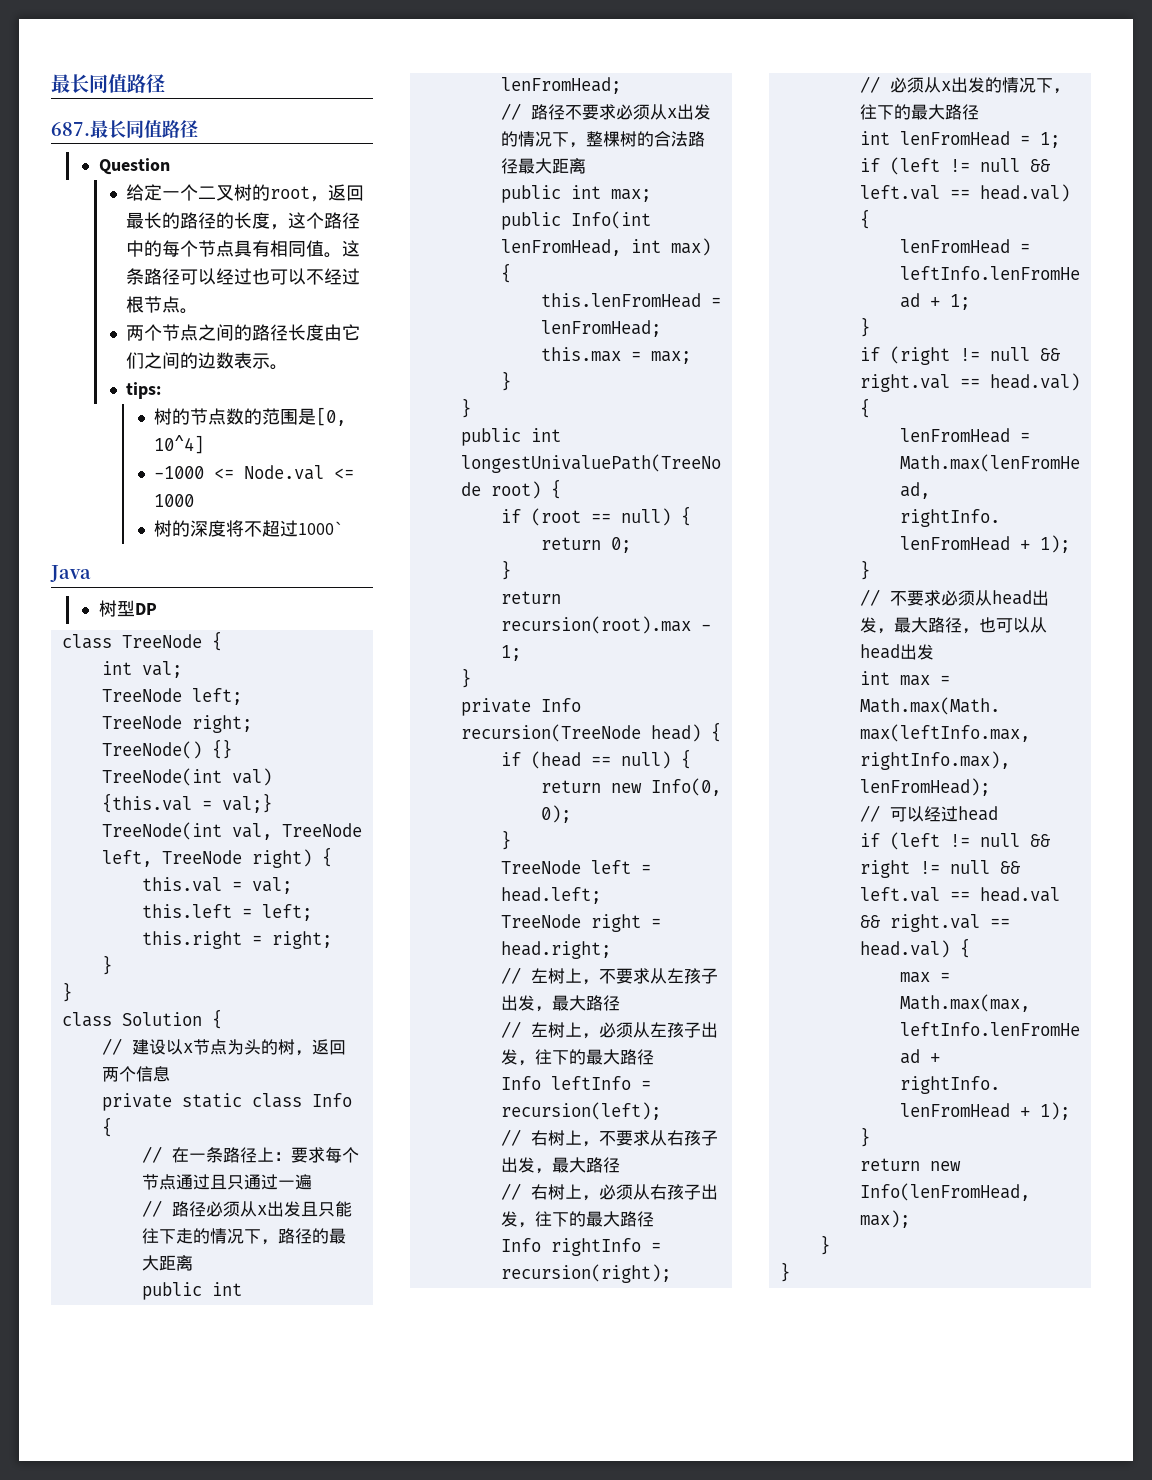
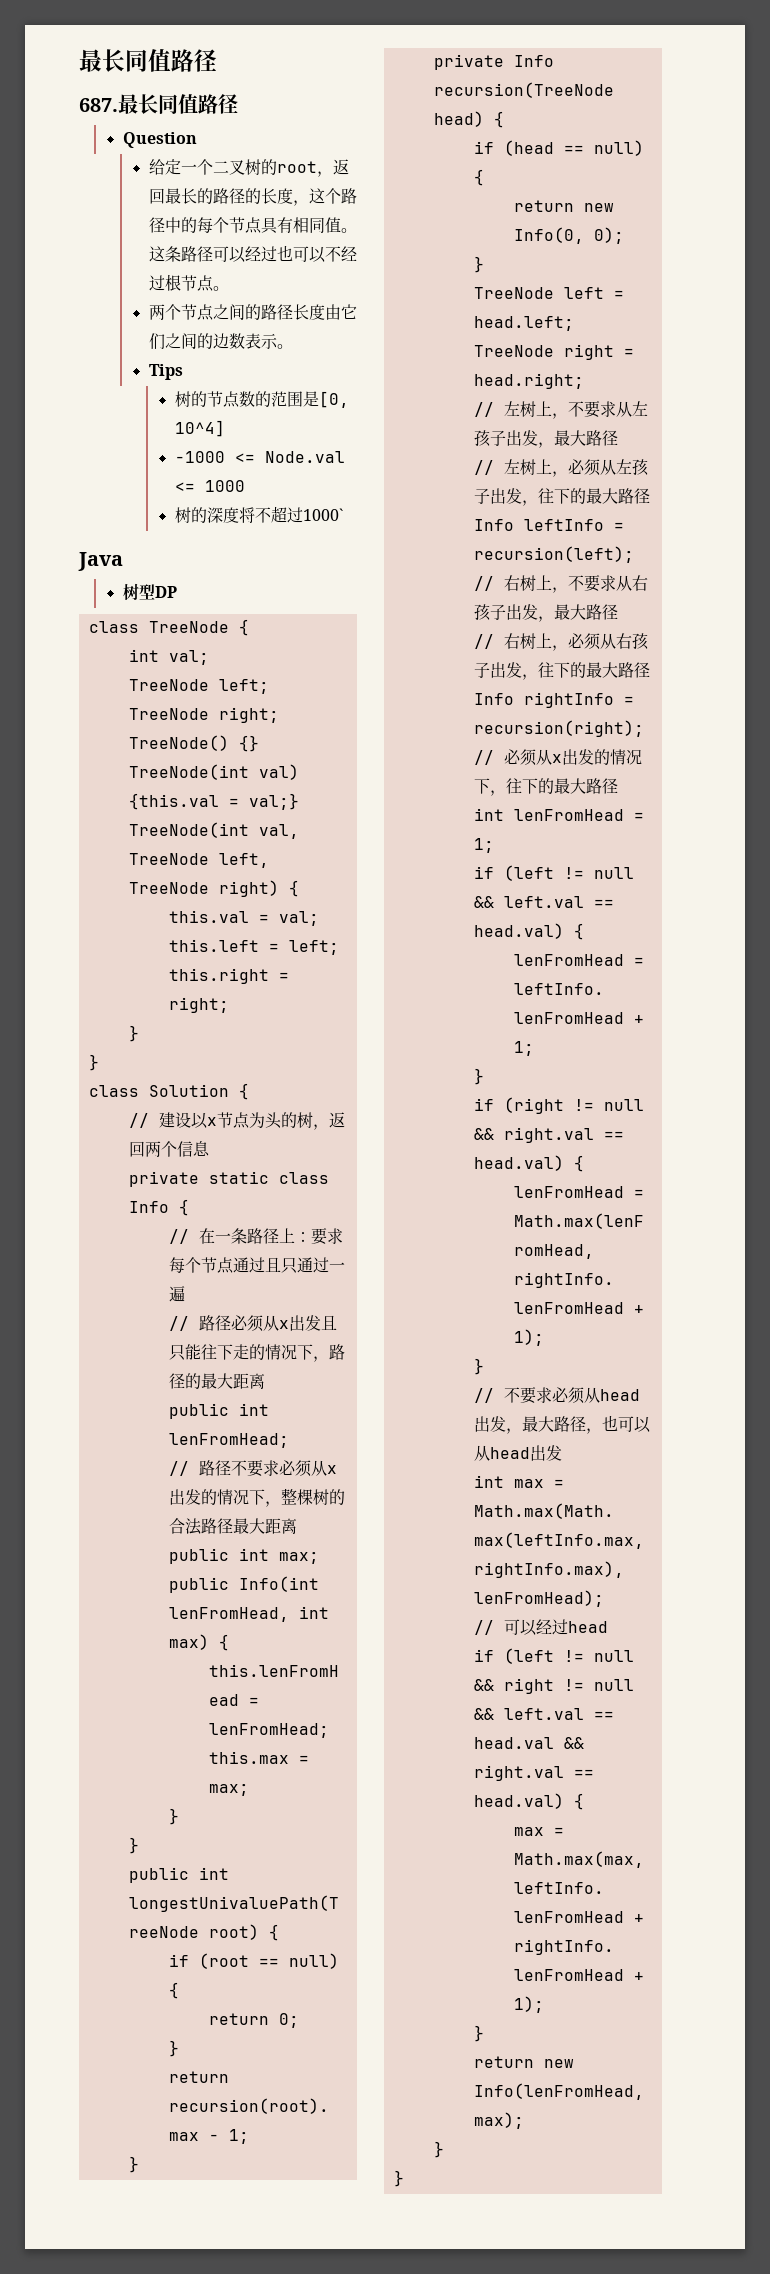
[126,382,162,399] tips: -> [148,364,183,380] Tips

